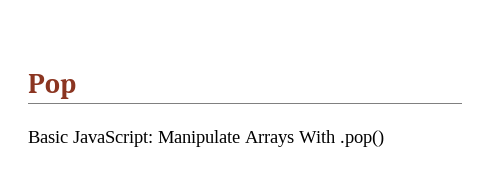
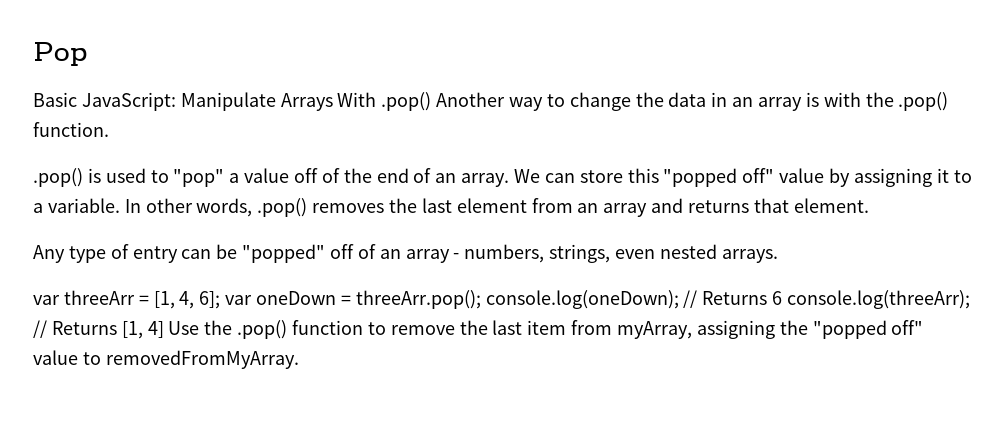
(384, 138) none -> [436,92,949,111] [33,122,109,137] [33,168,972,187] [33,198,869,217] [33,244,778,263] [33,290,971,309] [33,320,924,339] [33,350,299,369] Another way to change the data in an array is with the .pop() function. // .pop() is used to "pop" a value off of the end of an array. We can store this "popped off" value by assigning it to a variable. In other words, .pop() removes the last element from an array and returns that element. // Any type of entry can be "popped" off of an array - numbers, strings, even nested arrays. // var threeArr = [1, 4, 6]; var oneDown = threeArr.pop(); console.log(oneDown); // Returns 6 console.log(threeArr); // Returns [1, 4] Use the .pop() function to remove the last item from myArray, assigning the "popped off" value to removedFromMyArray.

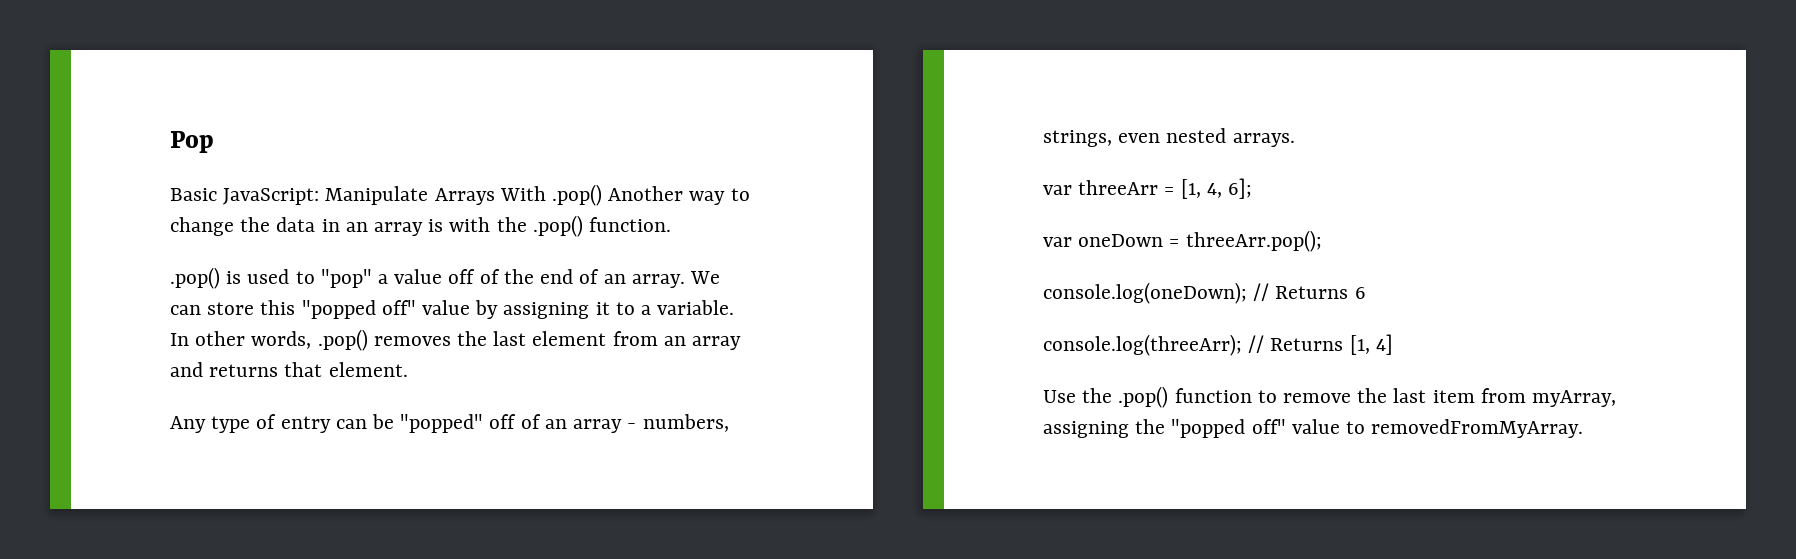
(221, 300) none -> (1253, 188) //
(481, 299) none -> (1322, 241) //
(783, 298) none -> (1366, 293) //
(164, 329) none -> (1393, 344) //

